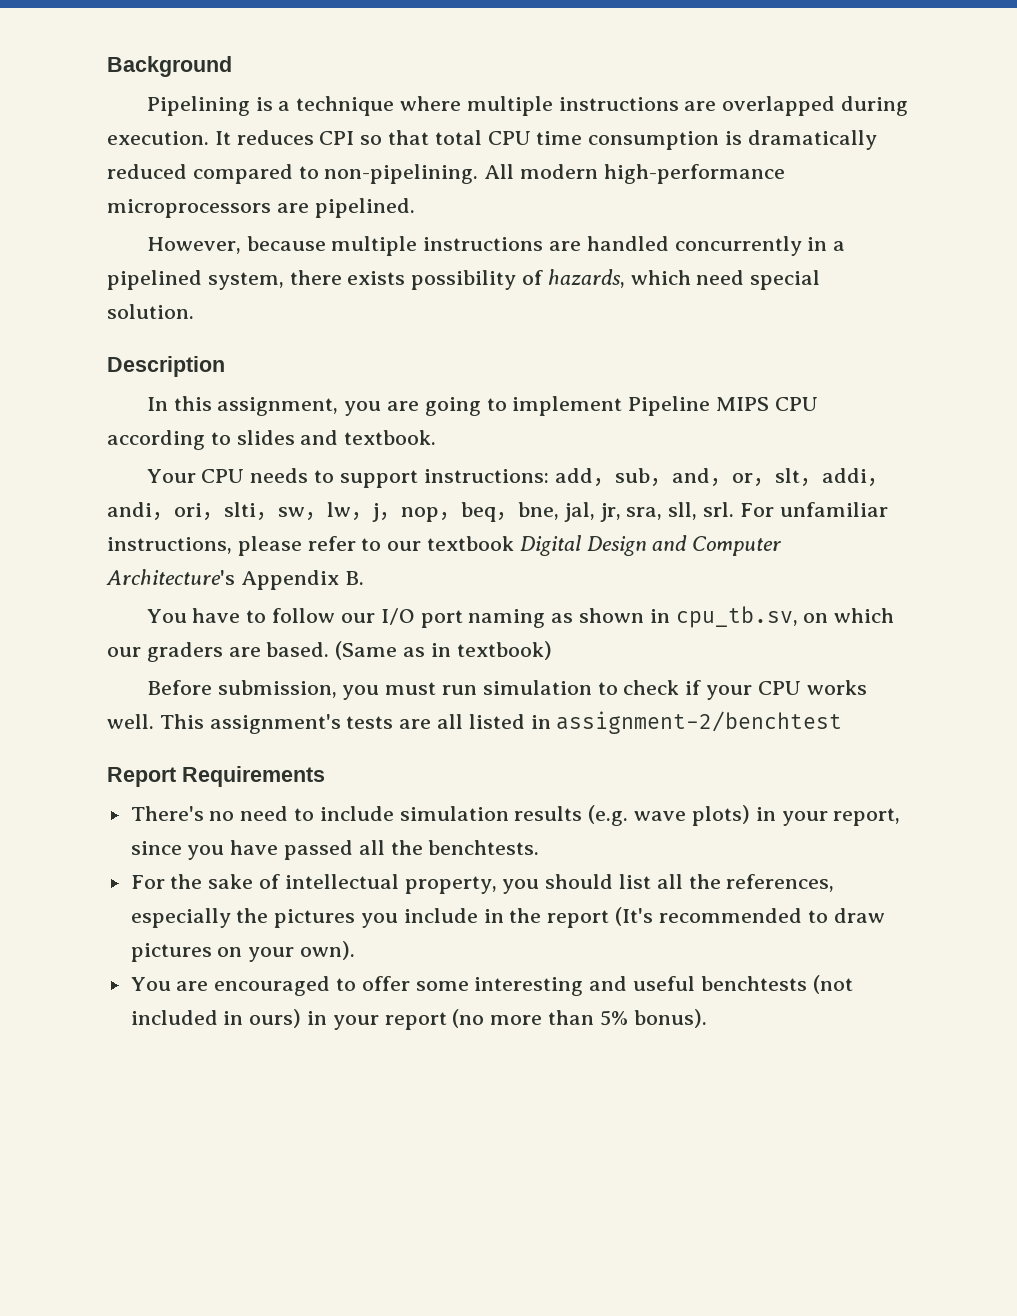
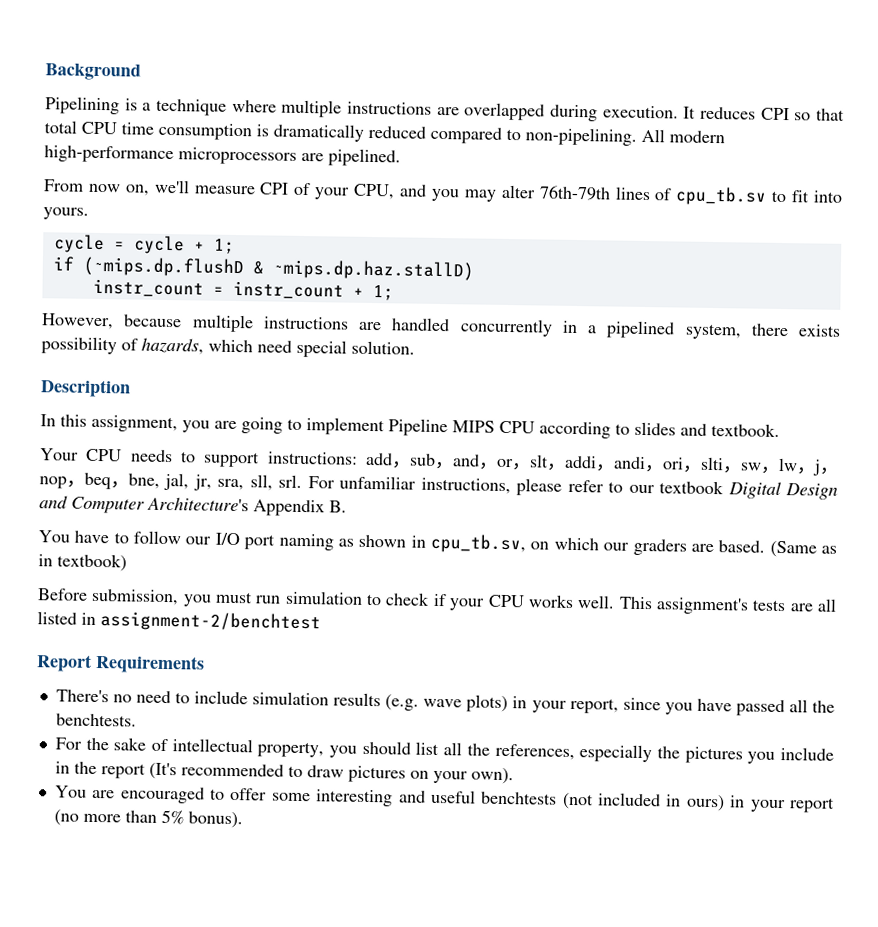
(415, 208) none -> [43,179,844,206] [43,207,89,220] [53,234,235,255] [52,256,474,281] [92,278,394,301] // From now on, we'll measure CPI of your CPU, and you may alter 76th-79th lines of cpu_tb.sv to fit into yours. // cycle = cycle + 1; // if (~mips.dp.flushD & ~mips.dp.haz.stallD) // instr_count = instr_count + 1;

